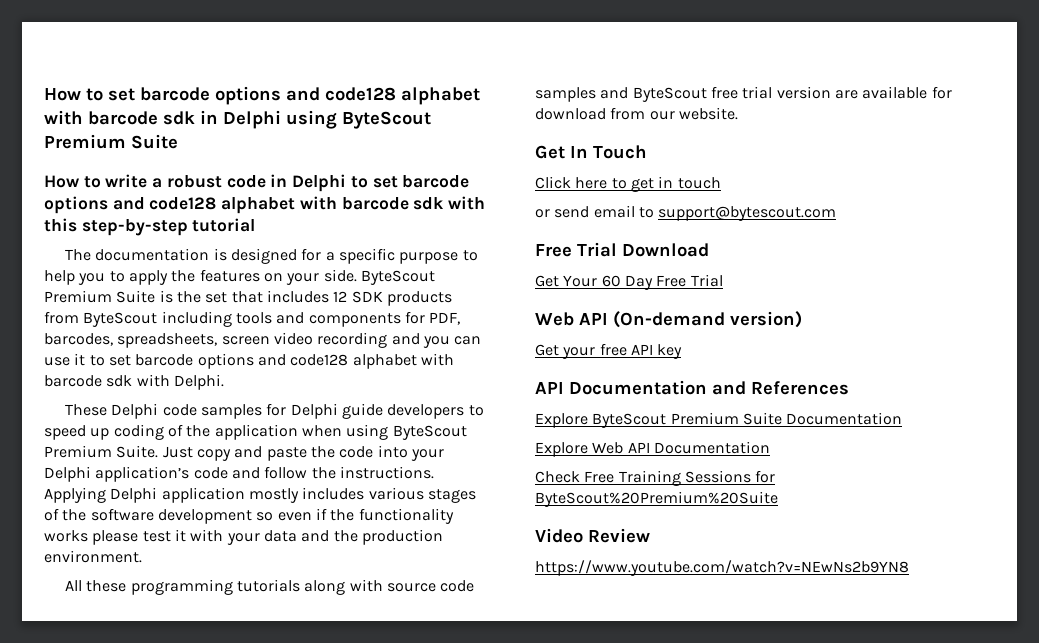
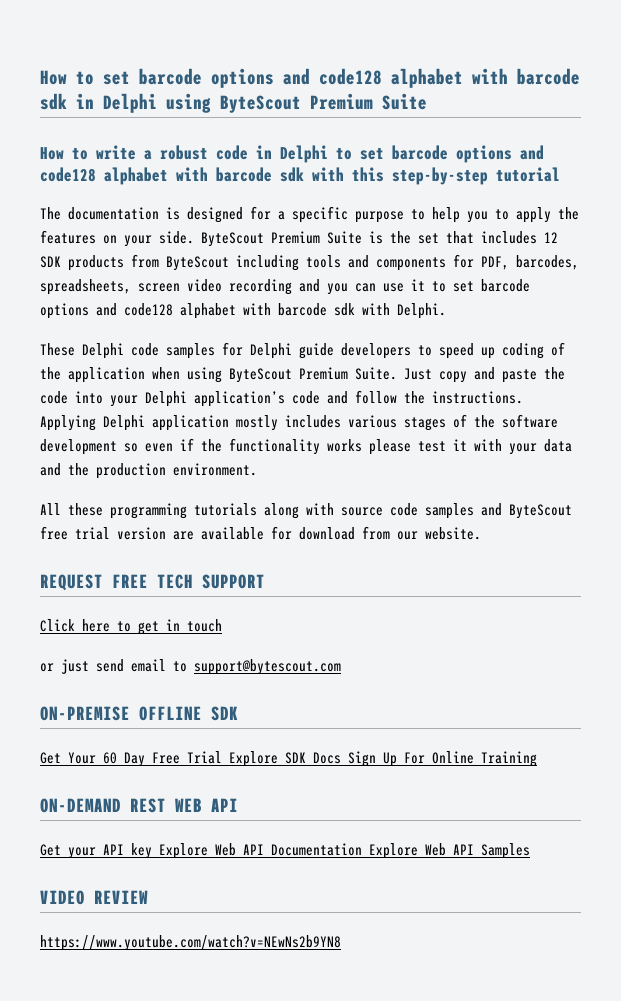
[535,145,647,159] Get In Touch -> [40,574,265,591] REQUEST FREE TECH SUPPORT
(550, 213) none -> [61,659,89,674] just
[535,242,709,257] Free Trial Download -> [40,706,238,721] ON-PREMISE OFFLINE SDK
[535,311,802,328] // Web API (On-demand version) -> [229,751,537,767] [40,798,238,813] Explore SDK Docs Sign Up For Online Training // ON-DEMAND REST WEB API
[599,343,627,356] free -> (96, 853) none
[535,380,849,395] [535,412,903,428] [535,441,770,457] [535,470,776,486] [535,491,778,507] [535,528,650,543] // API Documentation and References // Explore ByteScout Premium Suite Documentation // Explore Web API Documentation // Check Free Training Sessions for ByteScout%20Premium%20Suite // Video Review -> [159,843,530,859] [40,890,148,905] Explore Web API Documentation Explore Web API Samples // VIDEO REVIEW

